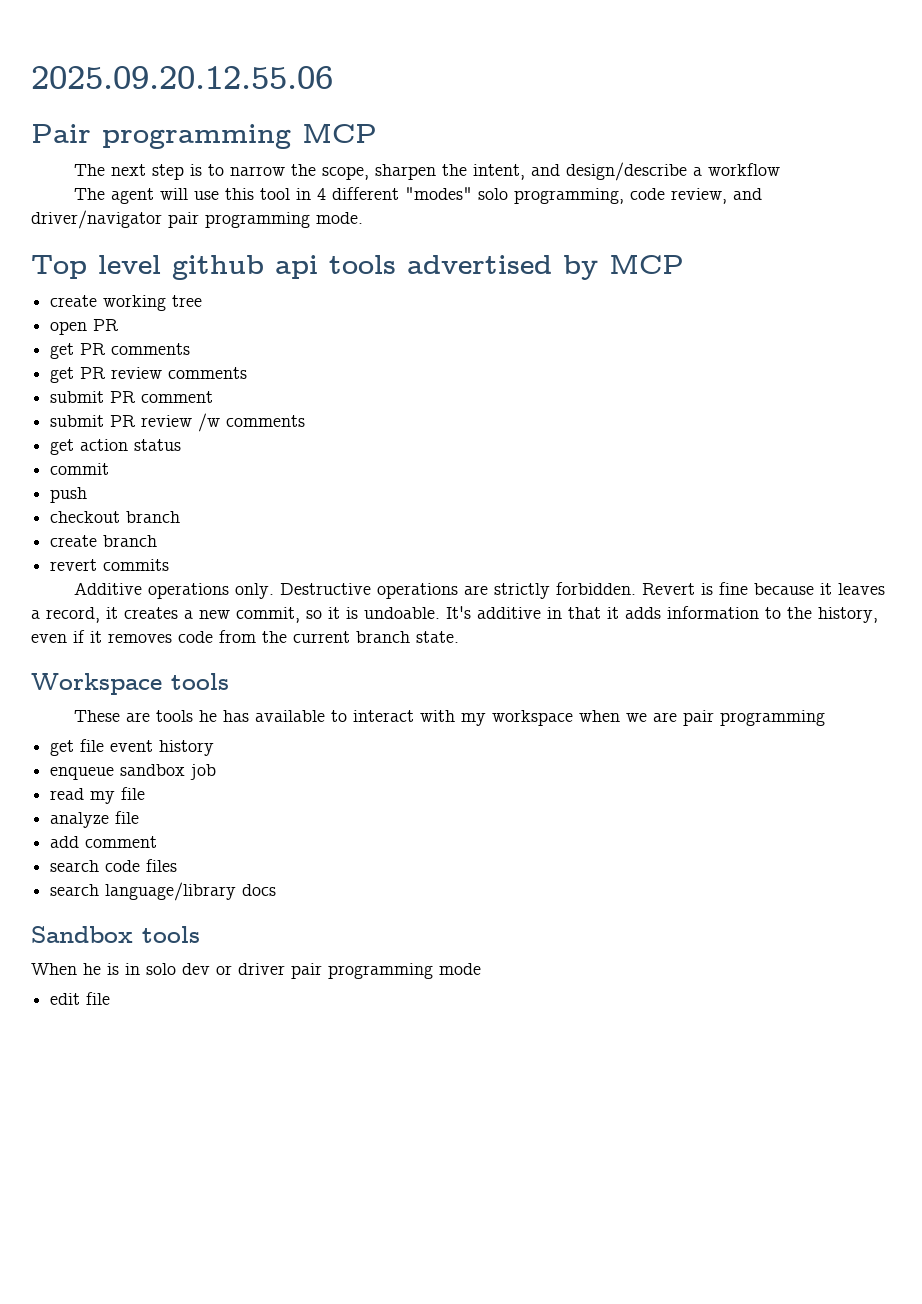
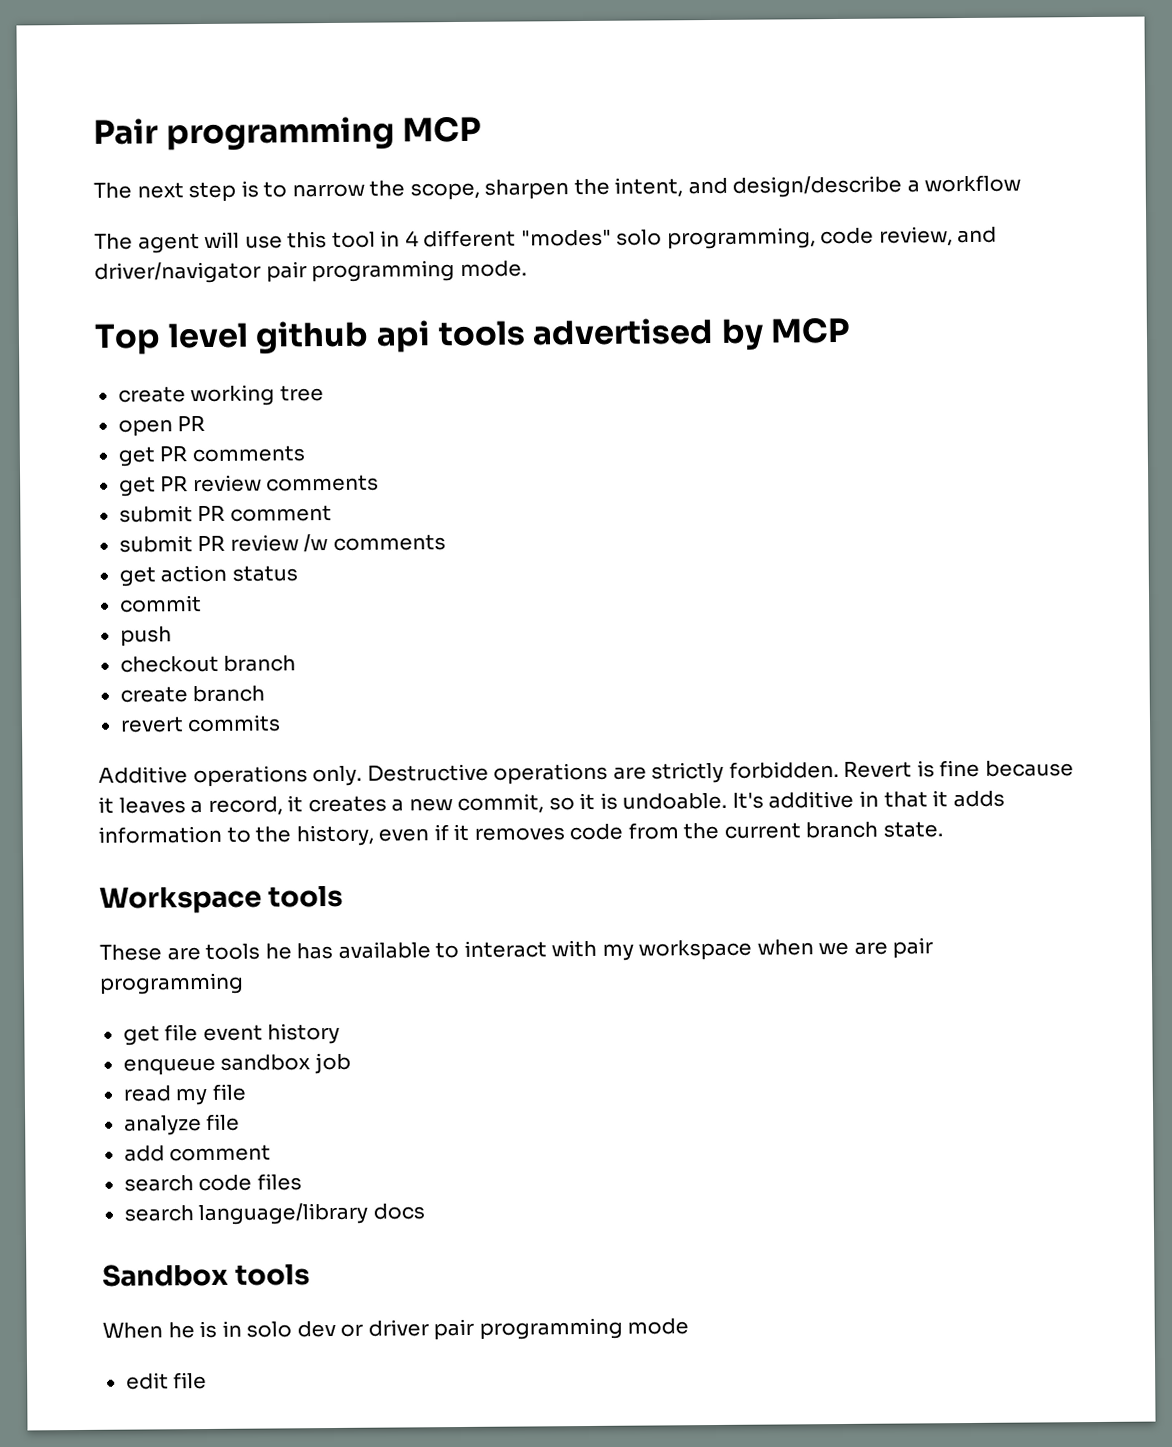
[31,66,333,89] 2025.09.20.12.55.06 // -> (93, 131) none

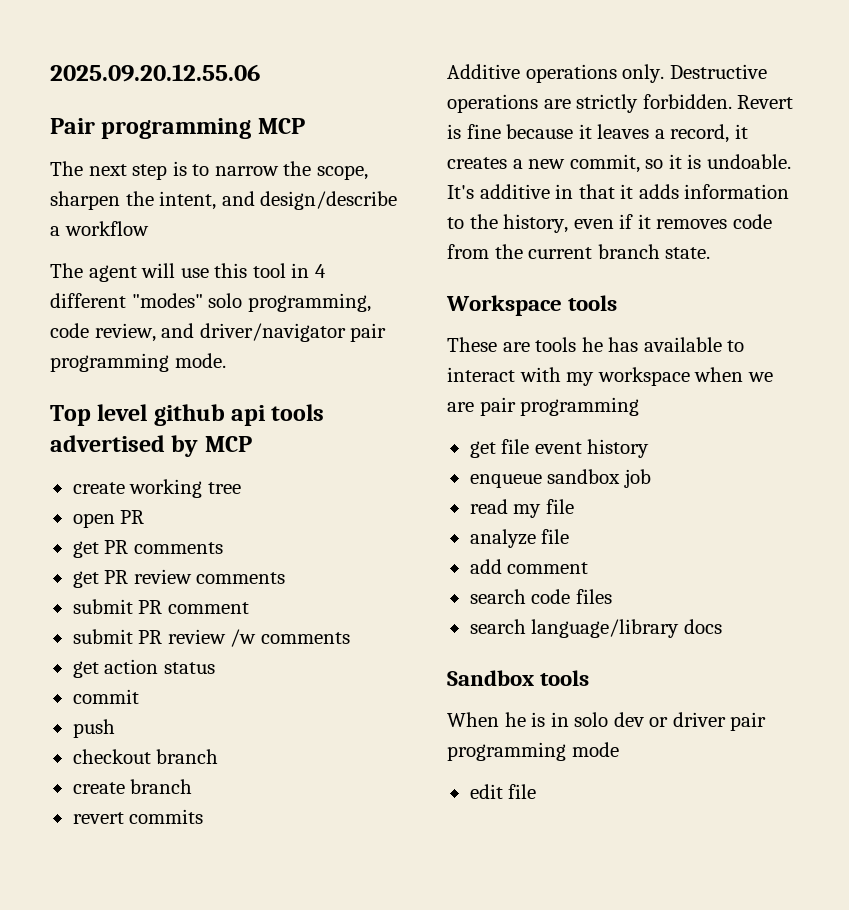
(93, 131) none -> [50,64,260,82] 2025.09.20.12.55.06 //

